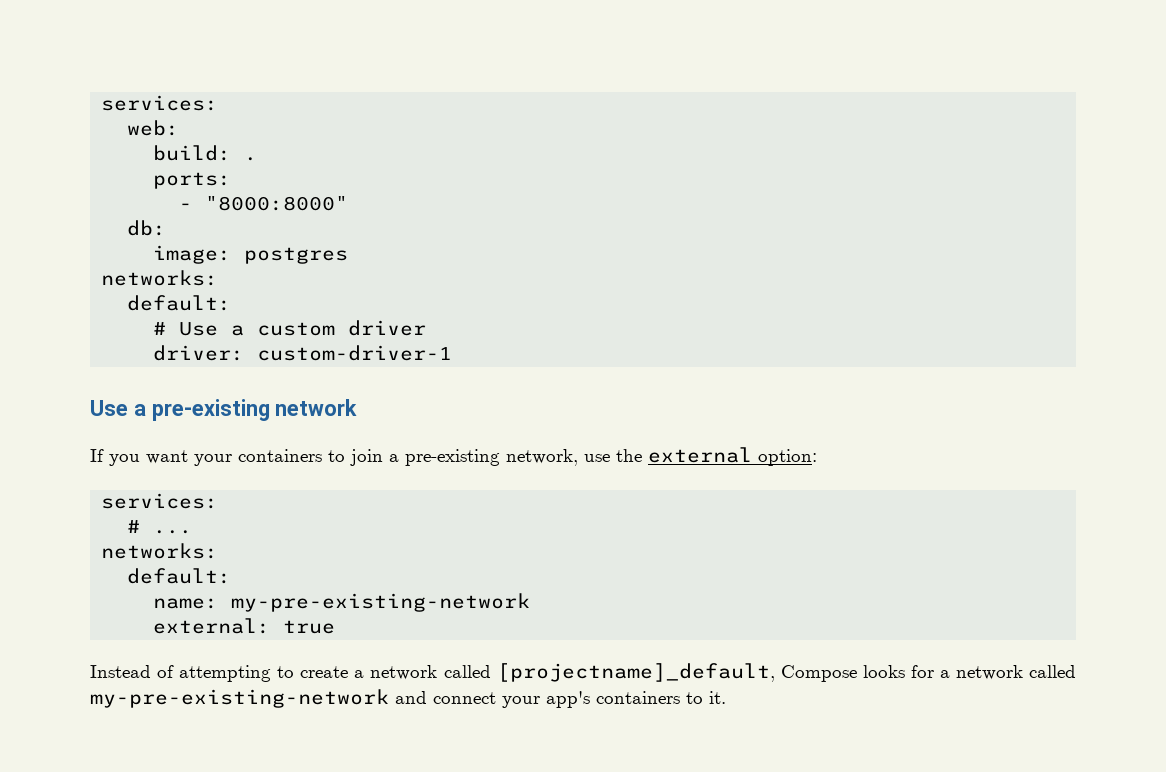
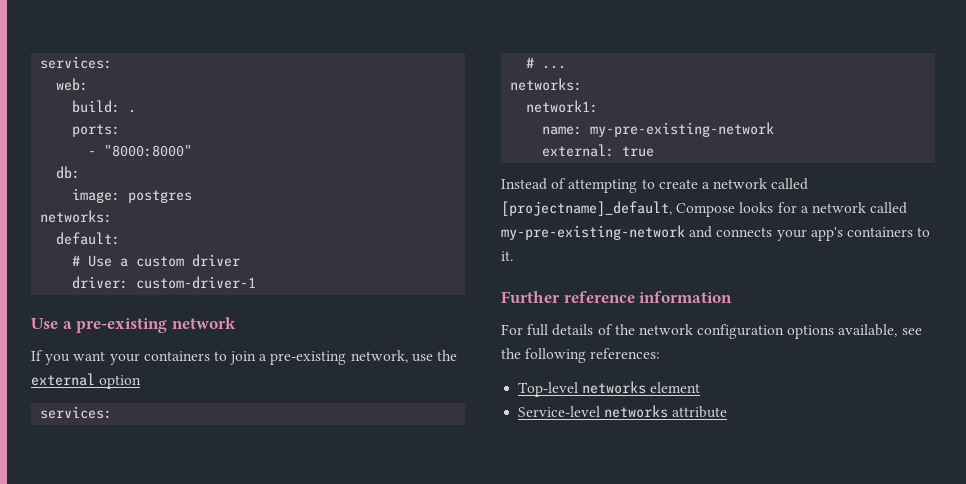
[758,449,817,466] option: -> [99,375,142,389] option
[127,568,232,584] default: -> [526,100,599,113] network1:
[433,692,496,704] connect -> [716,227,773,237] connects
(726, 697) none -> [501,291,733,303] [501,324,922,339] [501,348,661,363] [518,381,701,397] [518,405,728,418] // Further reference information // For full details of the network configuration options available, see the following references: // Top-level networks element // Service-level networks attribute

